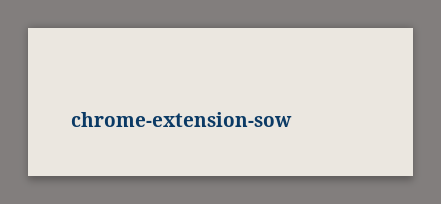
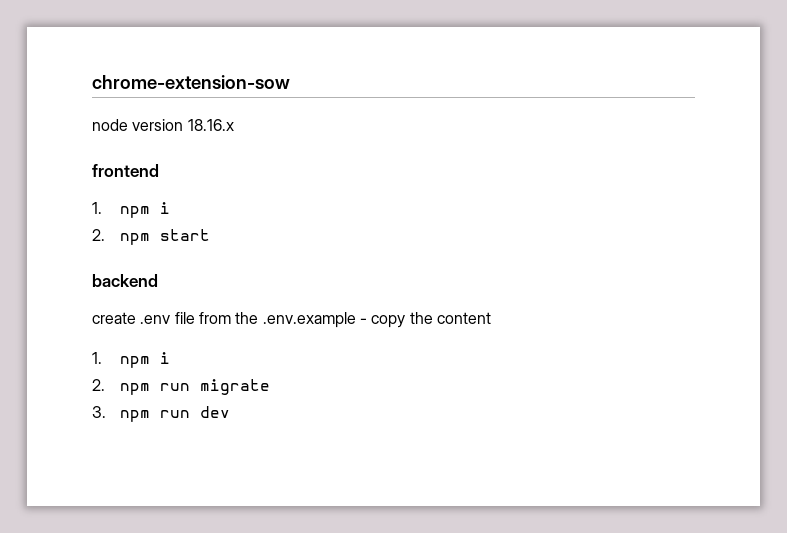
(292, 119) none -> [92,119,234,131] [92,164,159,177] [92,202,170,218] [92,229,210,245] [92,274,158,287] [92,312,491,328] [92,352,170,368] [92,379,270,395] [92,406,230,422] // node version 18.16.x // frontend // 1. npm i // 2. npm start // backend // create .env file from the .env.example - copy the content // 1. npm i // 2. npm run migrate // 3. npm run dev

